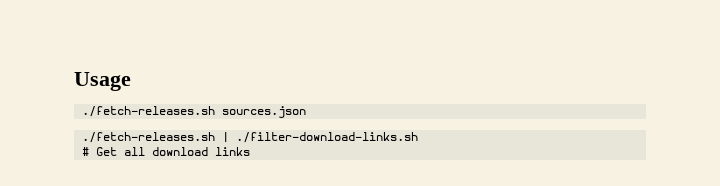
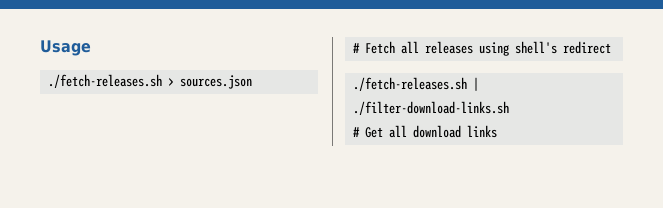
(216, 111) none -> [168,78,175,86] >
(307, 112) none -> [353,41,612,56] // # Fetch all releases using shell's redirect

